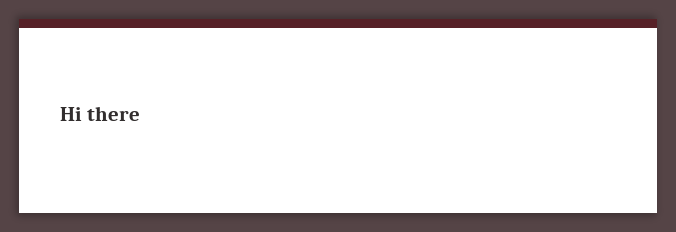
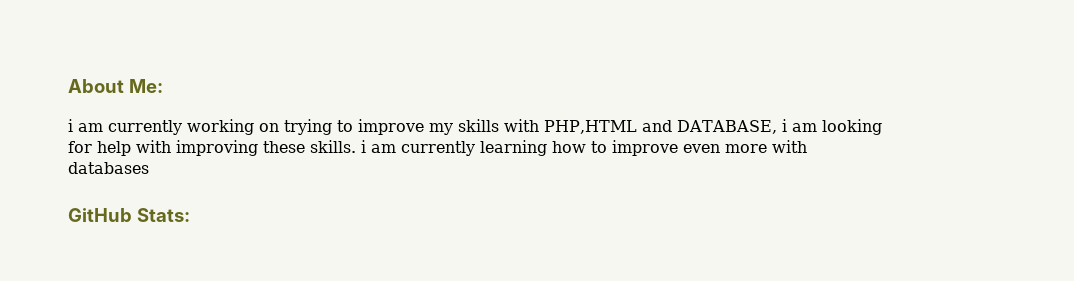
[60,106,140,121] Hi there -> [68,79,163,93] [68,119,882,135] [68,140,807,156] [68,162,149,174] [68,208,190,222] About Me: // i am currently working on trying to improve my skills with PHP,HTML and DATABASE, i am looking // for help with improving these skills. i am currently learning how to improve even more with // databases // GitHub Stats:

